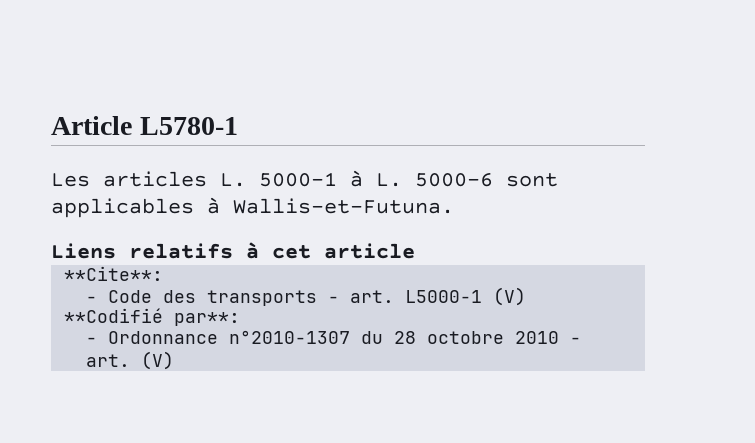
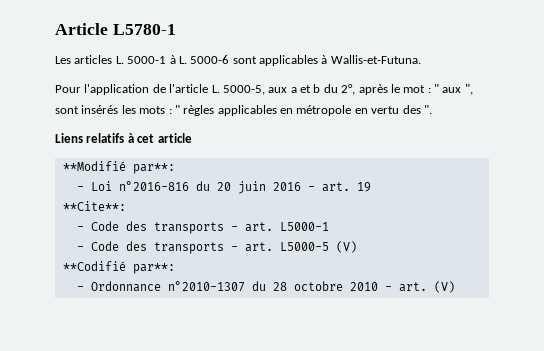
(454, 206) none -> [55,84,473,95] [55,105,432,116] // Pour l'application de l'article L. 5000-5, aux a et b du 2°, après le mot : " aux ", sont insérés les mots : " règles applicables en métropole en vertu des ".
(415, 251) none -> [62,161,175,174] [76,181,371,194] // **Modifié par**: // - Loi n°2016-816 du 20 juin 2016 - art. 19
(483, 296) none -> [76,241,329,254] // - Code des transports - art. L5000-5

